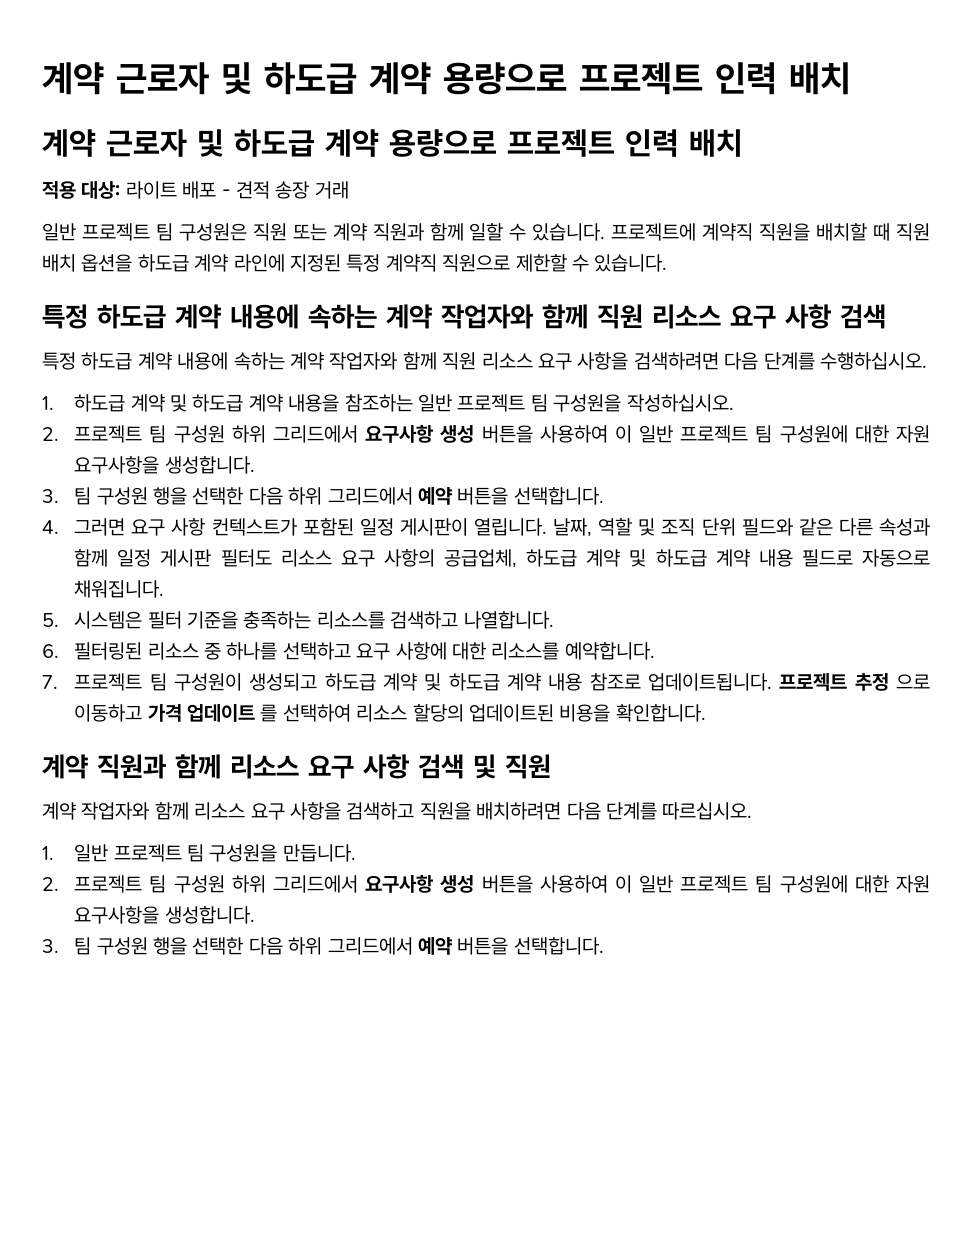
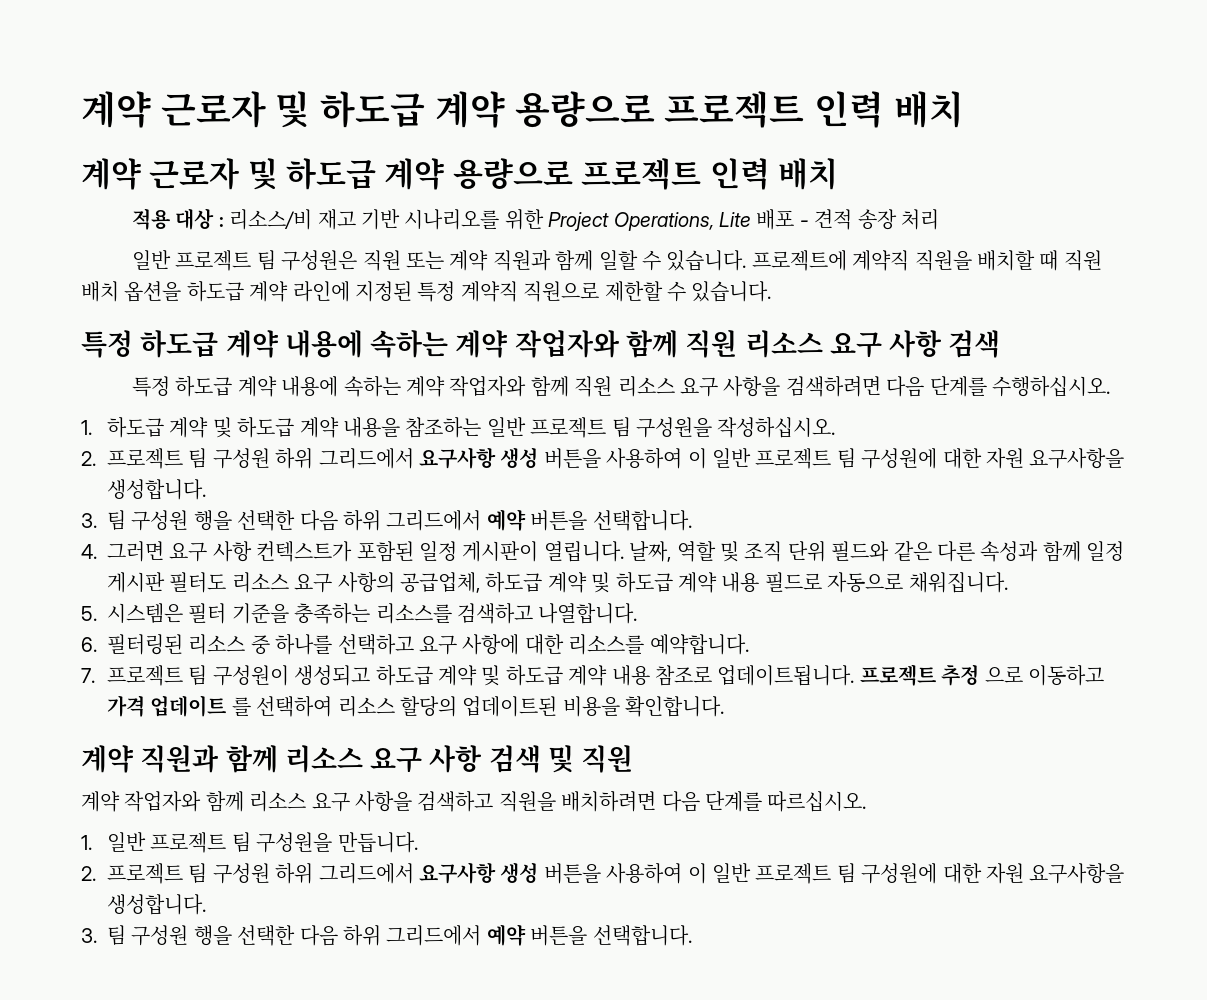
[81,181,177,199] 대상: 라이트 -> [175,208,751,231] 대상 : 리소스/비 재고 기반 시나리오를 위한 Project Operations, Lite
[314,181,349,199] 거래 -> [900,209,939,230] 처리

